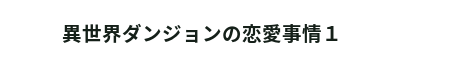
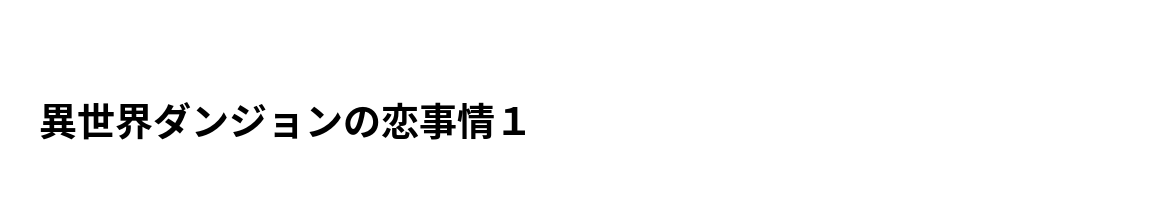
[262,24,282,43] 愛 -> (419, 120) none

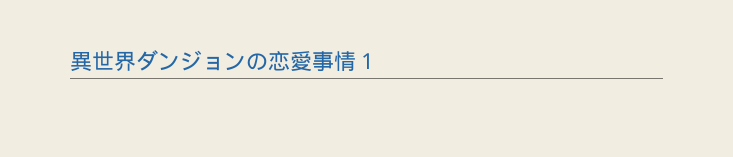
(419, 120) none -> [290,51,312,71] 愛

